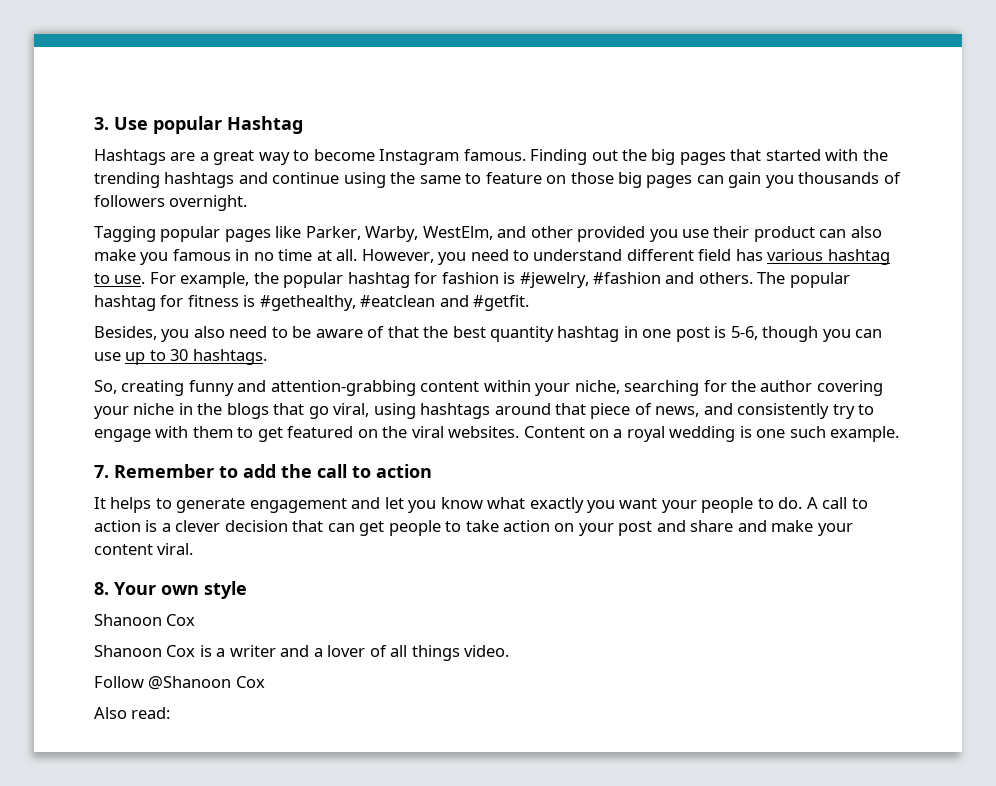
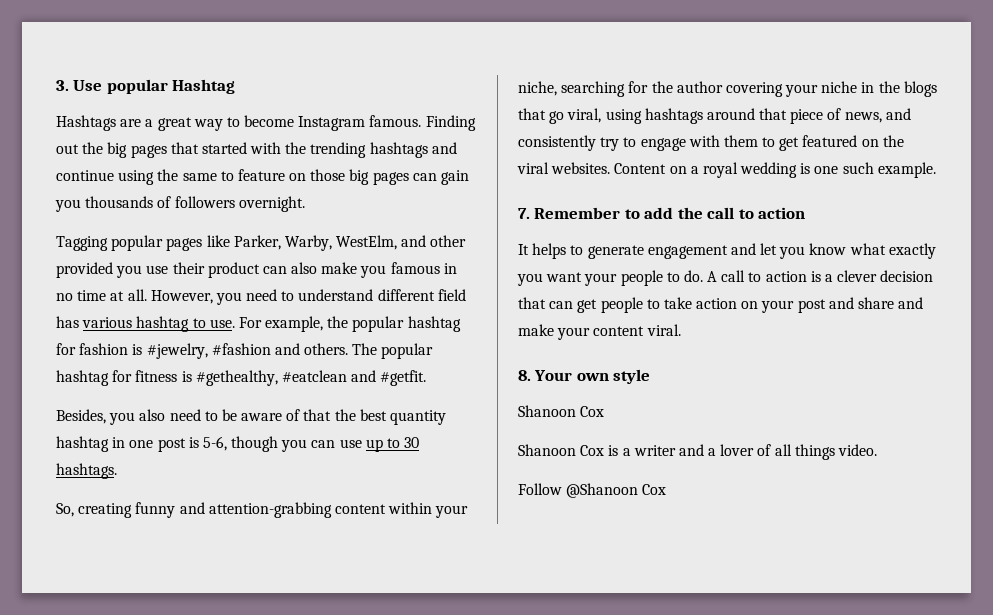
[94,707,171,719] // Also read: -> (667, 489) none

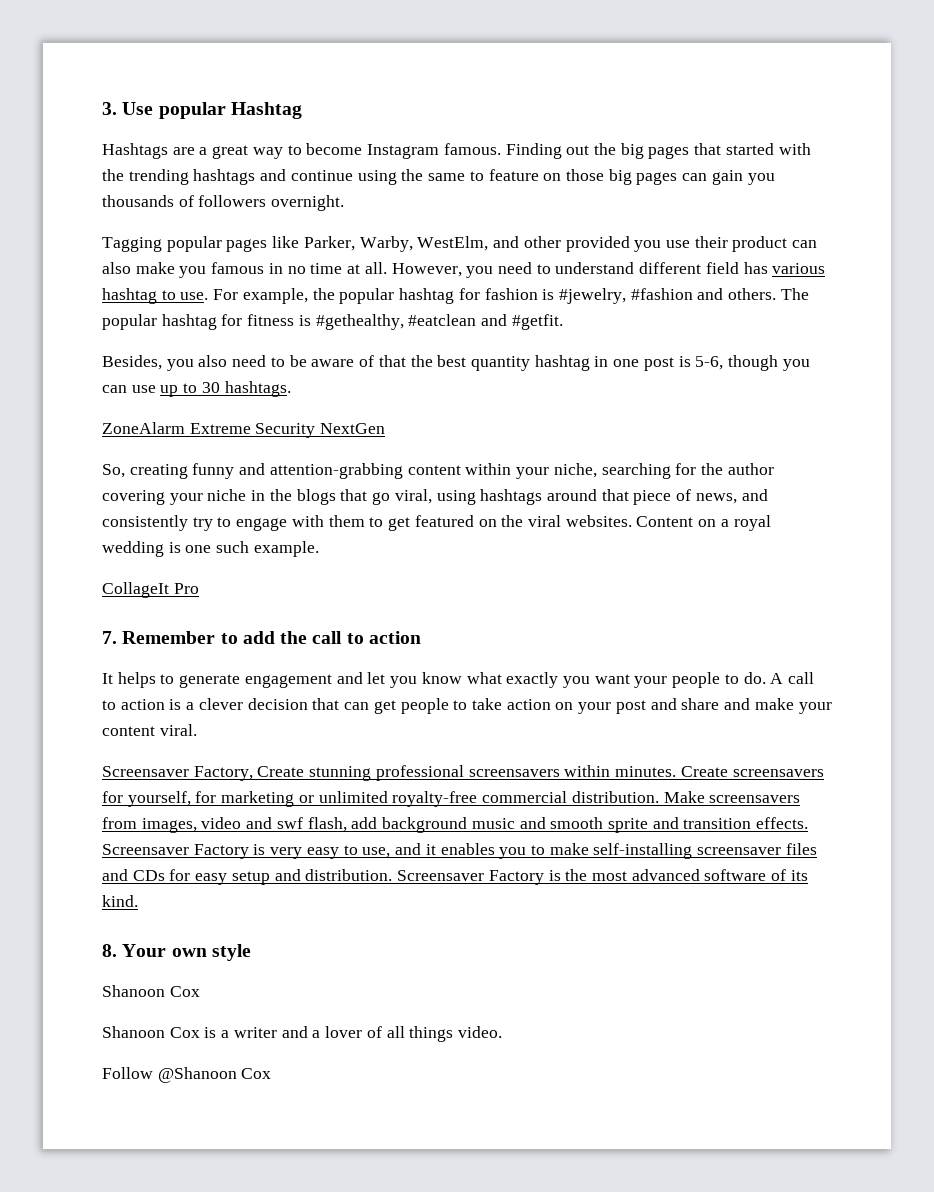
(117, 471) none -> [102,422,386,438] // ZoneAlarm Extreme Security NextGen
(936, 170) none -> [102,582,199,598] // CollageIt Pro
(681, 330) none -> [102,765,824,781] [102,791,801,807] [102,817,809,833] [102,843,817,859] [102,869,808,885] [102,895,138,907] // Screensaver Factory, Create stunning professional screensavers within minutes. Create screensavers for yourself, for marketing or unlimited royalty-free commercial distribution. Make screensavers from images, video and swf flash, add background music and smooth sprite and transition effects. Screensaver Factory is very easy to use, and it enables you to make self-installing screensaver files and CDs for easy setup and distribution. Screensaver Factory is the most advanced software of its kind.

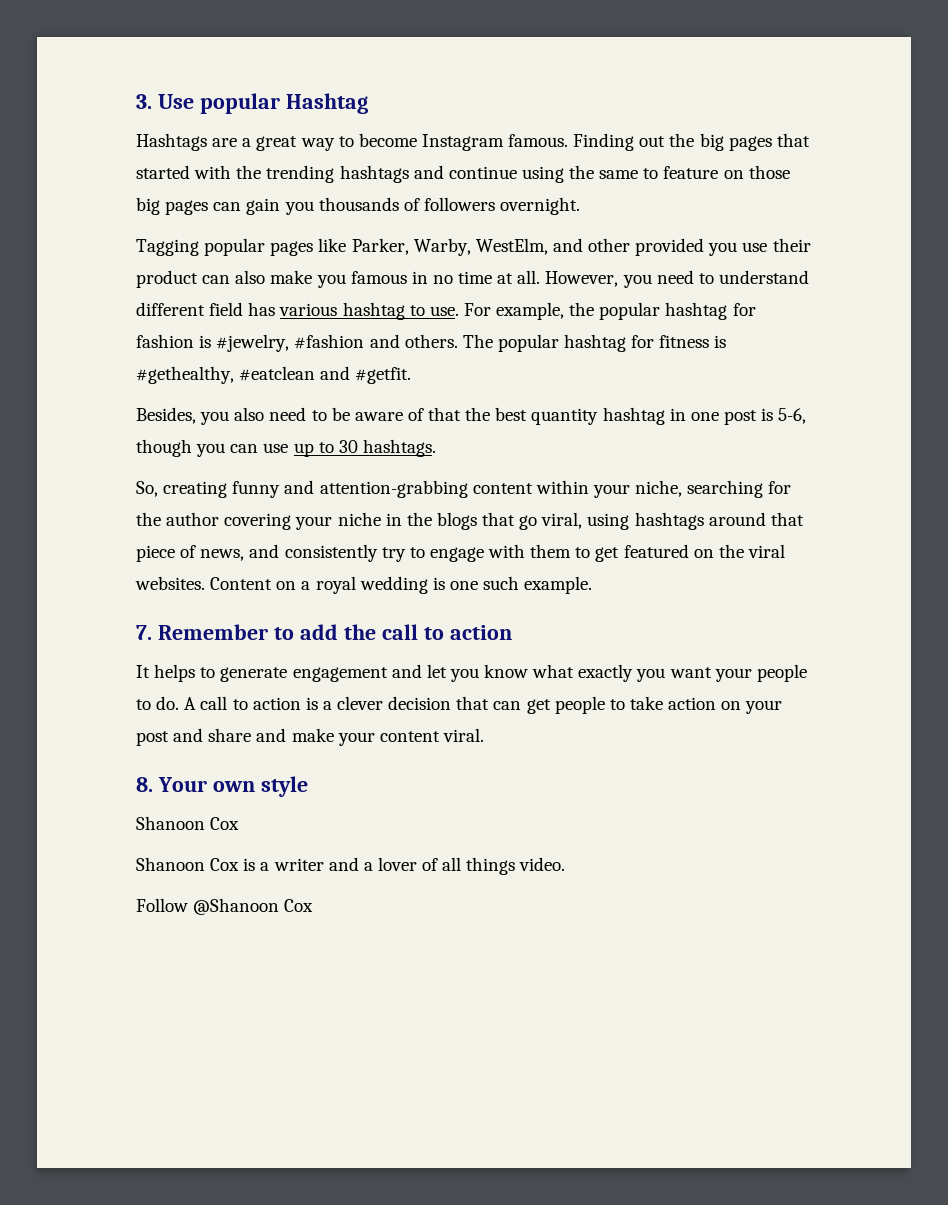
[102,422,386,438] // ZoneAlarm Extreme Security NextGen -> (436, 448) none
[102,582,199,598] // CollageIt Pro -> (593, 585) none
[102,765,824,781] [102,791,801,807] [102,817,809,833] [102,843,817,859] [102,869,808,885] [102,895,138,907] // Screensaver Factory, Create stunning professional screensavers within minutes. Create screensavers for yourself, for marketing or unlimited royalty-free commercial distribution. Make screensavers from images, video and swf flash, add background music and smooth sprite and transition effects. Screensaver Factory is very easy to use, and it enables you to make self-installing screensaver files and CDs for easy setup and distribution. Screensaver Factory is the most advanced software of its kind. -> (484, 735) none

